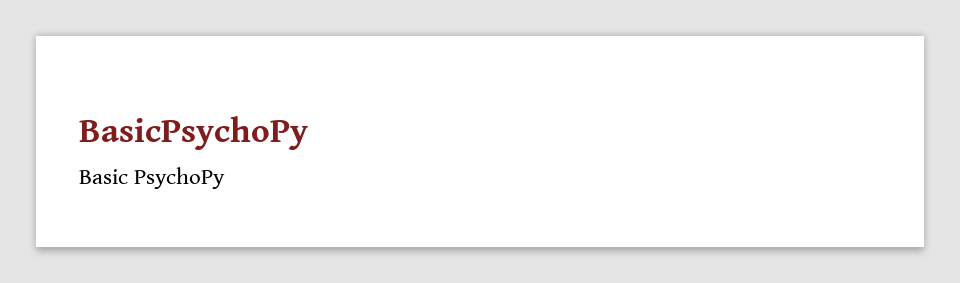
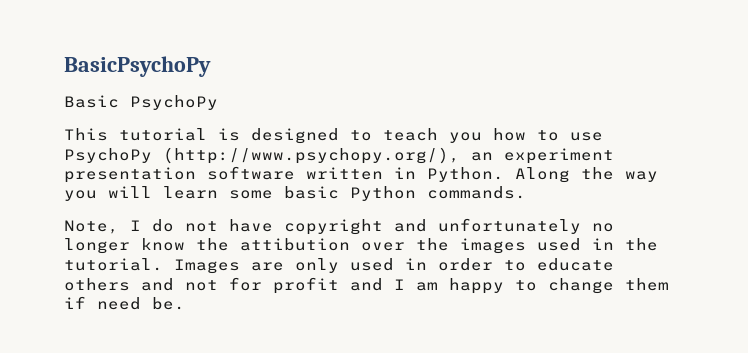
(226, 178) none -> [64,128,603,144] [64,147,614,164] [64,166,658,183] [64,186,526,201] [64,218,614,235] [64,238,658,254] [64,258,614,274] [64,277,669,294] [64,296,185,310] // This tutorial is designed to teach you how to use PsychoPy (http://www.psychopy.org/), an experiment presentation software written in Python. Along the way you will learn some basic Python commands. // Note, I do not have copyright and unfortunately no longer know the attibution over the images used in the tutorial. Images are only used in order to educate others and not for profit and I am happy to change them if need be.

